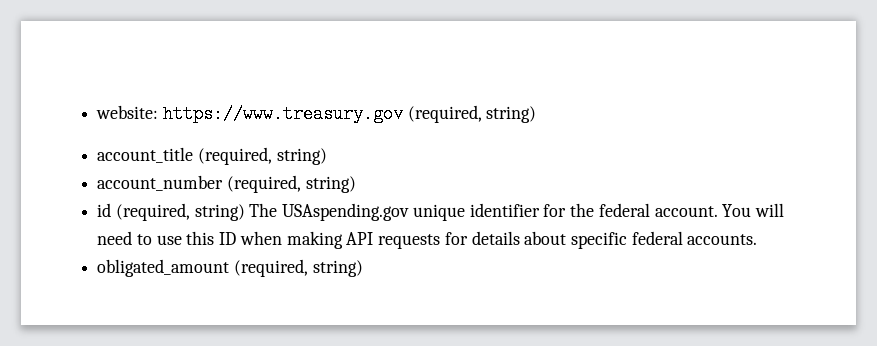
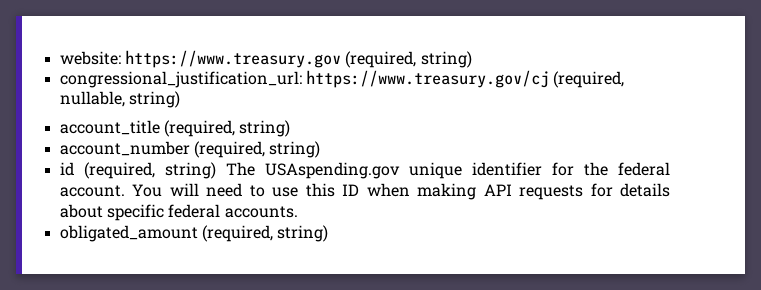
(537, 114) none -> [59,70,625,88] [59,91,180,108] // congressional_justification_url: https://www.treasury.gov/cj (required, nullable, string)

